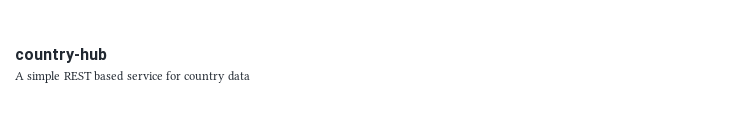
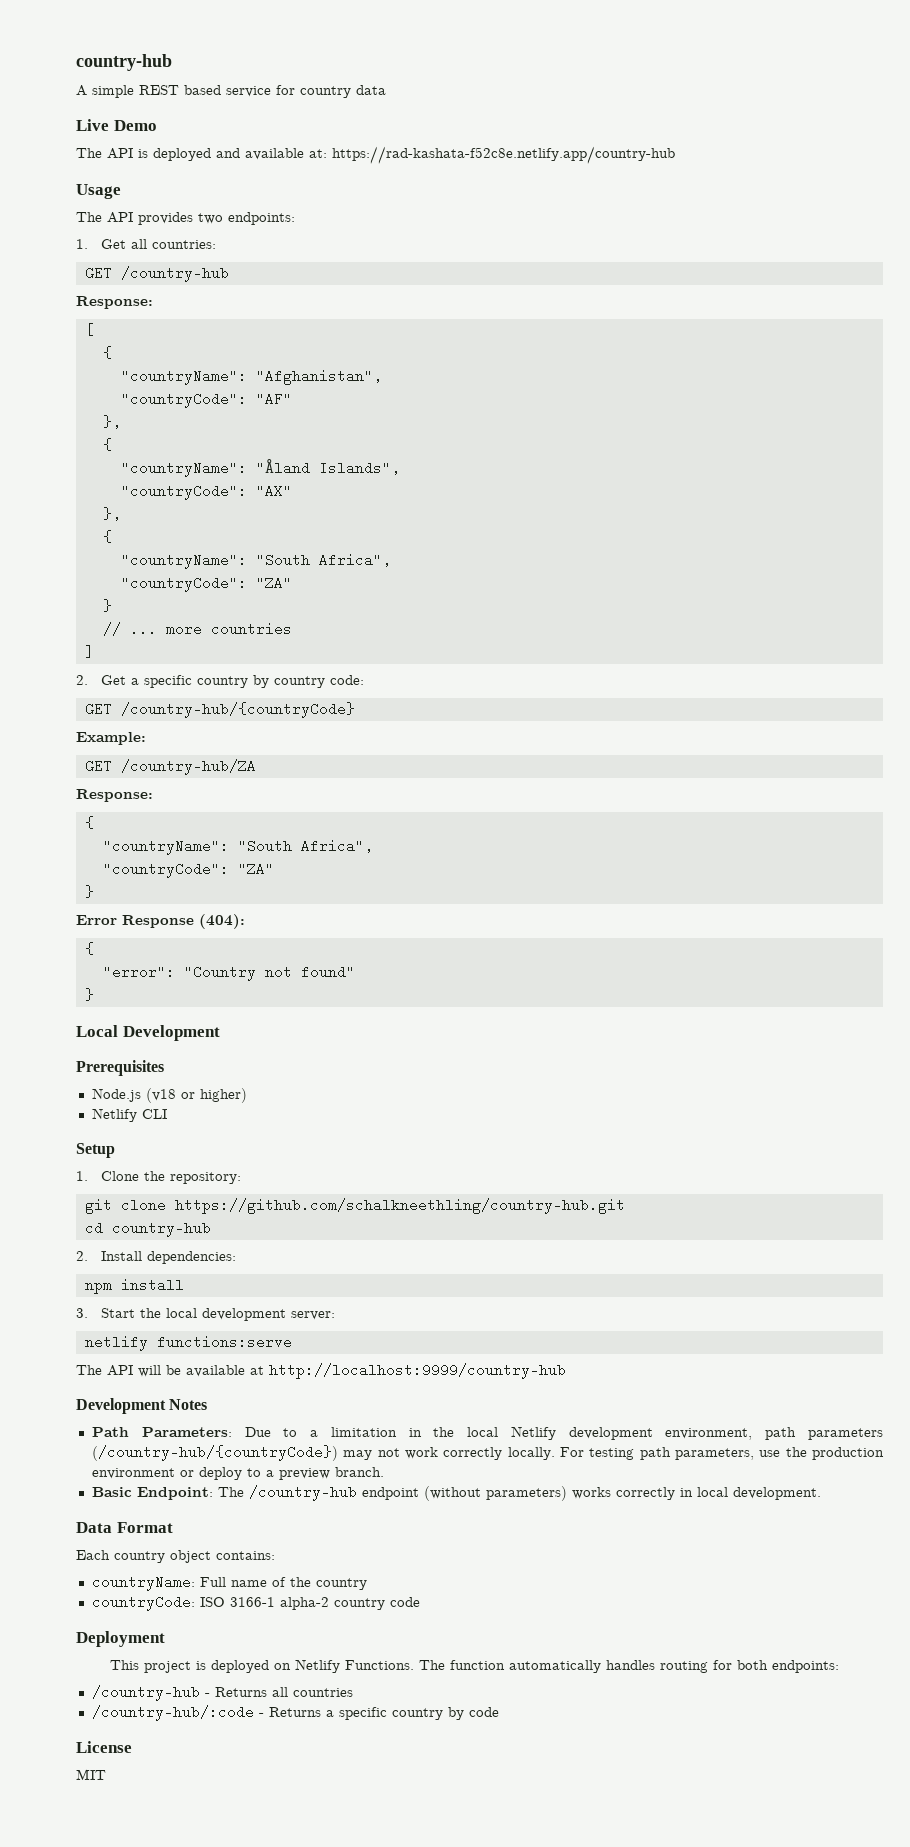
(250, 76) none -> [76,119,157,131] [76,146,675,164] [76,184,121,199] [76,212,295,225] [76,239,217,249] [84,266,229,282] [76,296,153,309] [84,323,94,337] [102,346,112,359] [120,369,382,385] [120,392,292,408] [102,415,121,429] [102,438,112,451] [120,459,400,477] [120,484,292,500] [102,507,121,521] [102,530,112,543] [120,553,391,569] [120,576,292,592] [102,599,112,612] [102,622,292,636] [84,645,94,659] [76,675,365,688] [84,702,355,718] [76,732,146,745] [84,759,256,775] [76,789,153,802] [84,816,94,829] [102,839,373,855] [102,862,274,878] [84,885,94,898] [76,914,245,929] [84,942,94,955] [102,965,355,981] [84,988,94,1001] [76,1025,220,1041] [76,1060,164,1076] [91,1088,247,1103] [91,1108,167,1122] [76,1143,115,1158] [76,1171,242,1184] [84,1198,625,1214] [84,1221,211,1237] [76,1251,237,1264] [84,1278,184,1294] [76,1308,336,1321] [84,1335,292,1351] [76,1363,566,1379] [76,1398,208,1414] [91,1426,884,1440] [91,1445,884,1461] [91,1467,384,1480] [91,1485,821,1501] [76,1522,173,1533] [76,1550,275,1563] [91,1575,367,1591] [91,1595,420,1611] [76,1631,165,1647] [110,1659,840,1673] [91,1685,353,1701] [91,1705,499,1721] [76,1741,132,1753] [76,1769,106,1780] // Live Demo // The API is deployed and available at: https://rad-kashata-f52c8e.netlify.app/country-hub // Usage // The API provides two endpoints: // 1. Get all countries: // GET /country-hub // Response: // [ // { // "countryName": "Afghanistan", // "countryCode": "AF" // }, // { // "countryName": "Åland Islands", // "countryCode": "AX" // }, // { // "countryName": "South Africa", // "countryCode": "ZA" // } // // ... more countries // ] // 2. Get a specific country by country code: // GET /country-hub/{countryCode} // Example: // GET /country-hub/ZA // Response: // { // "countryName": "South Africa", // "countryCode": "ZA" // } // Error Response (404): // { // "error": "Country not found" // } // Local Development // Prerequisites // Node.js (v18 or higher) // Netlify CLI // Setup // 1. Clone the repository: // git clone https://github.com/schalkneethling/country-hub.git // cd country-hub // 2. Install dependencies: // npm install // 3. Start the local development server: // netlify functions:serve // The API will be available at http://localhost:9999/country-hub // Development Notes // Path Parameters: Due to a limitation in the local Netlify development environment, path parameters (/country-hub/{countryCode}) may not work correctly locally. For testing path parameters, use the production environment or deploy to a preview branch. // Basic Endpoint: The /country-hub endpoint (without parameters) works correctly in local development. // Data Format // Each country object contains: // countryName: Full name of the country // countryCode: ISO 3166-1 alpha-2 country code // Deployment // This project is deployed on Netlify Functions. The function automatically handles routing for both endpoints: // /country-hub - Returns all countries // /country-hub/:code - Returns a specific country by code // License // MIT

